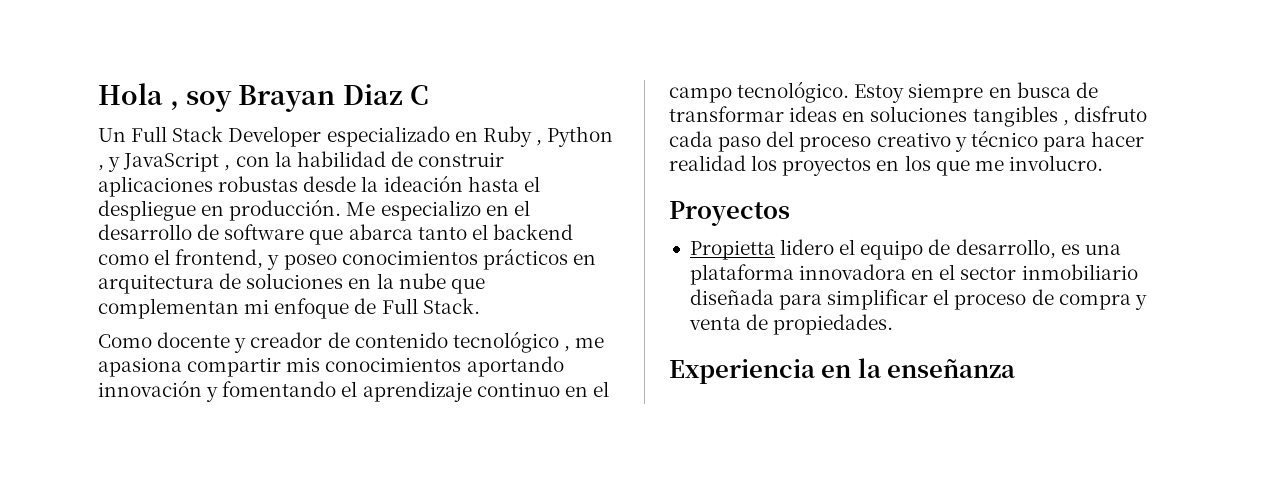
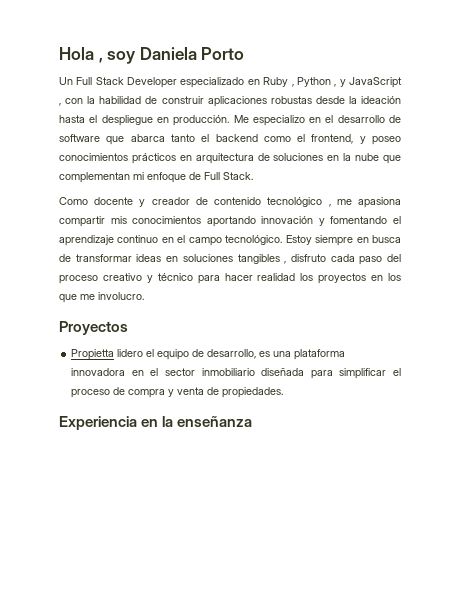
[238,84,429,112] Brayan Diaz C -> [139,47,245,60] Daniela Porto

